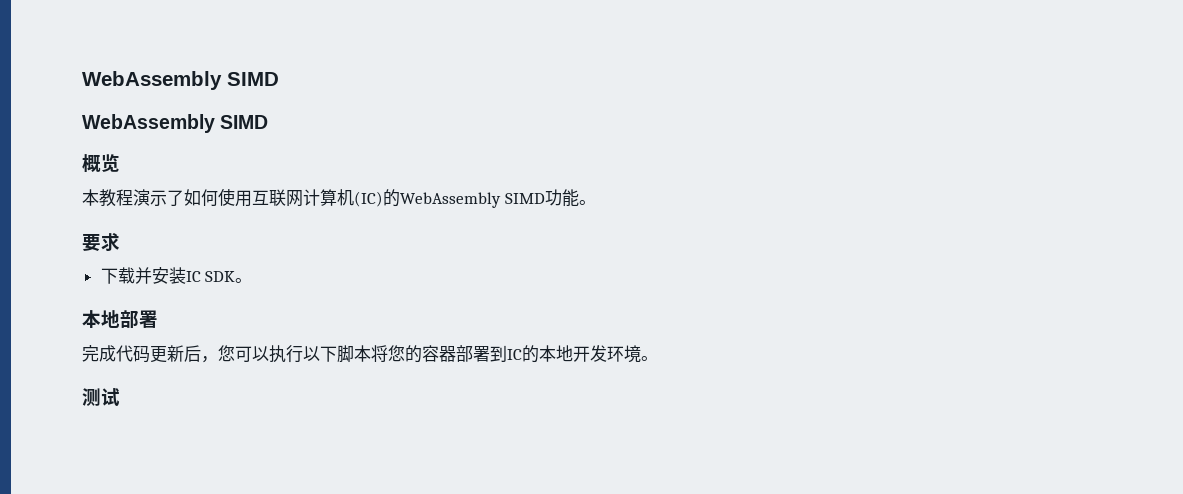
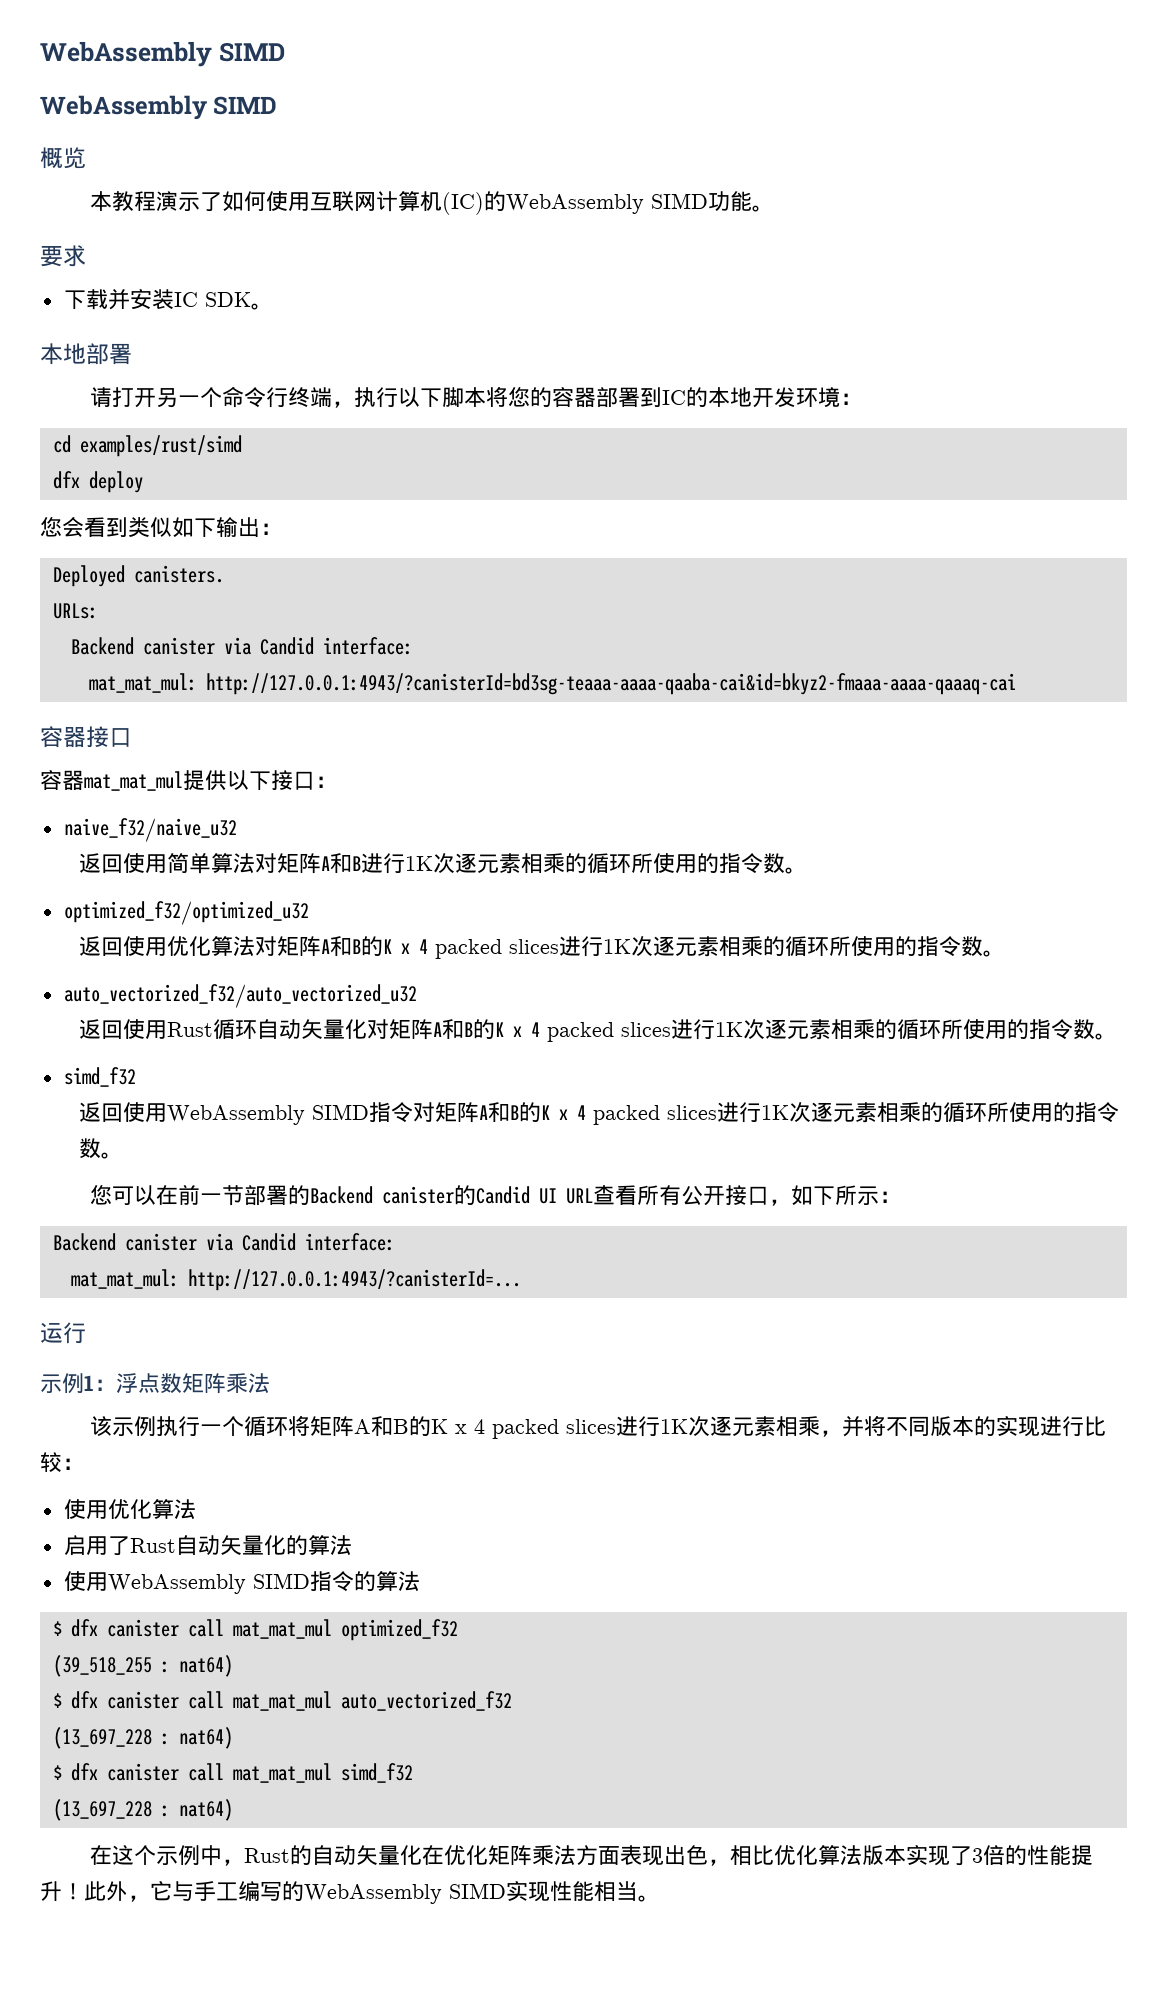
[82,345,269,363] 完成代码更新后，您可以 -> [89,386,354,408] 请打开另一个命令行终端，
[641,356,658,361] [82,388,120,406] 。 // 测试 -> [839,393,862,405] [52,435,242,457] [52,471,143,493] [40,516,282,538] [52,565,224,587] [52,603,98,619] [70,637,413,655] [88,673,1016,695] [40,726,132,748] [40,770,337,791] [63,818,237,842] [79,853,808,874] [63,901,309,925] [79,936,1006,959] [63,984,417,1008] [79,1019,1118,1042] [63,1067,136,1087] [79,1102,1120,1125] [79,1138,124,1159] [89,1184,901,1206] [52,1233,395,1251] [70,1269,521,1291] [40,1322,86,1344] [40,1373,270,1394] [89,1415,1106,1439] [40,1452,84,1472] [63,1499,196,1520] [63,1535,352,1556] [63,1571,420,1594] [52,1619,458,1641] [52,1655,233,1677] [52,1691,512,1711] [52,1727,233,1749] [52,1763,413,1783] [52,1799,233,1821] [89,1845,1093,1866] [40,1881,660,1904] ： // cd examples/rust/simd // dfx deploy // 您会看到类似如下输出： // Deployed canisters. // URLs: // Backend canister via Candid interface: // mat_mat_mul: http://127.0.0.1:4943/?canisterId=bd3sg-teaaa-aaaa-qaaba-cai&id=bkyz2-fmaaa-aaaa-qaaaq-cai // 容器接口 // 容器mat_mat_mul提供以下接口： // naive_f32/naive_u32 // 返回使用简单算法对矩阵A和B进行1K次逐元素相乘的循环所使用的指令数。 // optimized_f32/optimized_u32 // 返回使用优化算法对矩阵A和B的K x 4 packed slices进行1K次逐元素相乘的循环所使用的指令数。 // auto_vectorized_f32/auto_vectorized_u32 // 返回使用Rust循环自动矢量化对矩阵A和B的K x 4 packed slices进行1K次逐元素相乘的循环所使用的指令数。 // simd_f32 // 返回使用WebAssembly SIMD指令对矩阵A和B的K x 4 packed slices进行1K次逐元素相乘的循环所使用的指令数。 // 您可以在前一节部署的Backend canister的Candid UI URL查看所有公开接口，如下所示： // Backend canister via Candid interface: // mat_mat_mul: http://127.0.0.1:4943/?canisterId=... // 运行 // 示例1：浮点数矩阵乘法 // 该示例执行一个循环将矩阵A和B的K x 4 packed slices进行1K次逐元素相乘，并将不同版本的实现进行比较： // 使用优化算法 // 启用了Rust自动矢量化的算法 // 使用WebAssembly SIMD指令的算法 // $ dfx canister call mat_mat_mul optimized_f32 // (39_518_255 : nat64) // $ dfx canister call mat_mat_mul auto_vectorized_f32 // (13_697_228 : nat64) // $ dfx canister call mat_mat_mul simd_f32 // (13_697_228 : nat64) // 在这个示例中，Rust的自动矢量化在优化矩阵乘法方面表现出色，相比优化算法版本实现了3倍的性能提升！此外，它与手工编写的WebAssembly SIMD实现性能相当。

